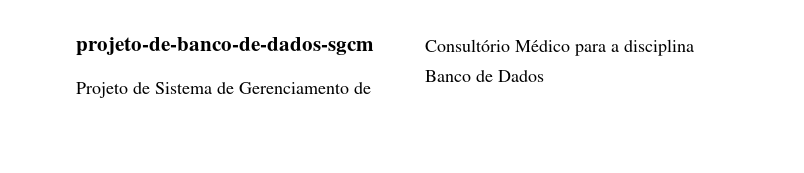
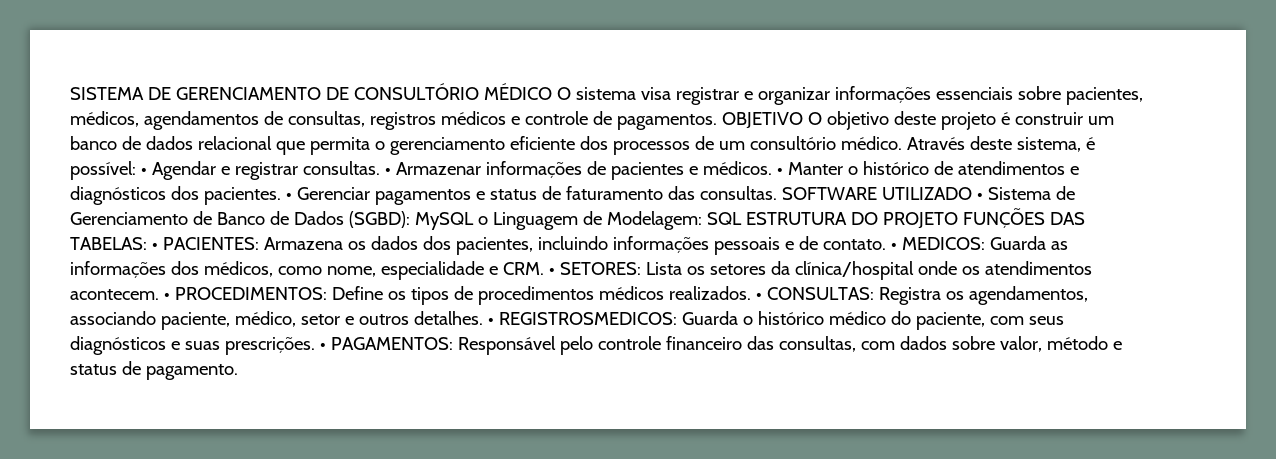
[76,37,374,56] [76,82,371,98] [425,39,694,56] [425,70,544,82] projeto-de-banco-de-dados-sgcm // Projeto de Sistema de Gerenciamento de Consultório Médico para a disciplina Banco de Dados -> [70,83,1143,105] [70,111,1114,130] [70,136,1095,155] [70,161,1079,180] [70,186,1075,205] [70,208,1085,230] [70,236,1068,255] [70,261,1092,280] [70,286,1088,305] [70,311,1064,330] [70,336,1122,355] [70,361,238,380] SISTEMA DE GERENCIAMENTO DE CONSULTÓRIO MÉDICO O sistema visa registrar e organizar informações essenciais sobre pacientes, médicos, agendamentos de consultas, registros médicos e controle de pagamentos. OBJETIVO O objetivo deste projeto é construir um banco de dados relacional que permita o gerenciamento eficiente dos processos de um consultório médico. Através deste sistema, é possível: • Agendar e registrar consultas. • Armazenar informações de pacientes e médicos. • Manter o histórico de atendimentos e diagnósticos dos pacientes. • Gerenciar pagamentos e status de faturamento das consultas. SOFTWARE UTILIZADO • Sistema de Gerenciamento de Banco de Dados (SGBD): MySQL o Linguagem de Modelagem: SQL ESTRUTURA DO PROJETO FUNÇÕES DAS TABELAS: • PACIENTES: Armazena os dados dos pacientes, incluindo informações pessoais e de contato. • MEDICOS: Guarda as informações dos médicos, como nome, especialidade e CRM. • SETORES: Lista os setores da clínica/hospital onde os atendimentos acontecem. • PROCEDIMENTOS: Define os tipos de procedimentos médicos realizados. • CONSULTAS: Registra os agendamentos, associando paciente, médico, setor e outros detalhes. • REGISTROSMEDICOS: Guarda o histórico médico do paciente, com seus diagnósticos e suas prescrições. • PAGAMENTOS: Responsável pelo controle financeiro das consultas, com dados sobre valor, método e status de pagamento.

